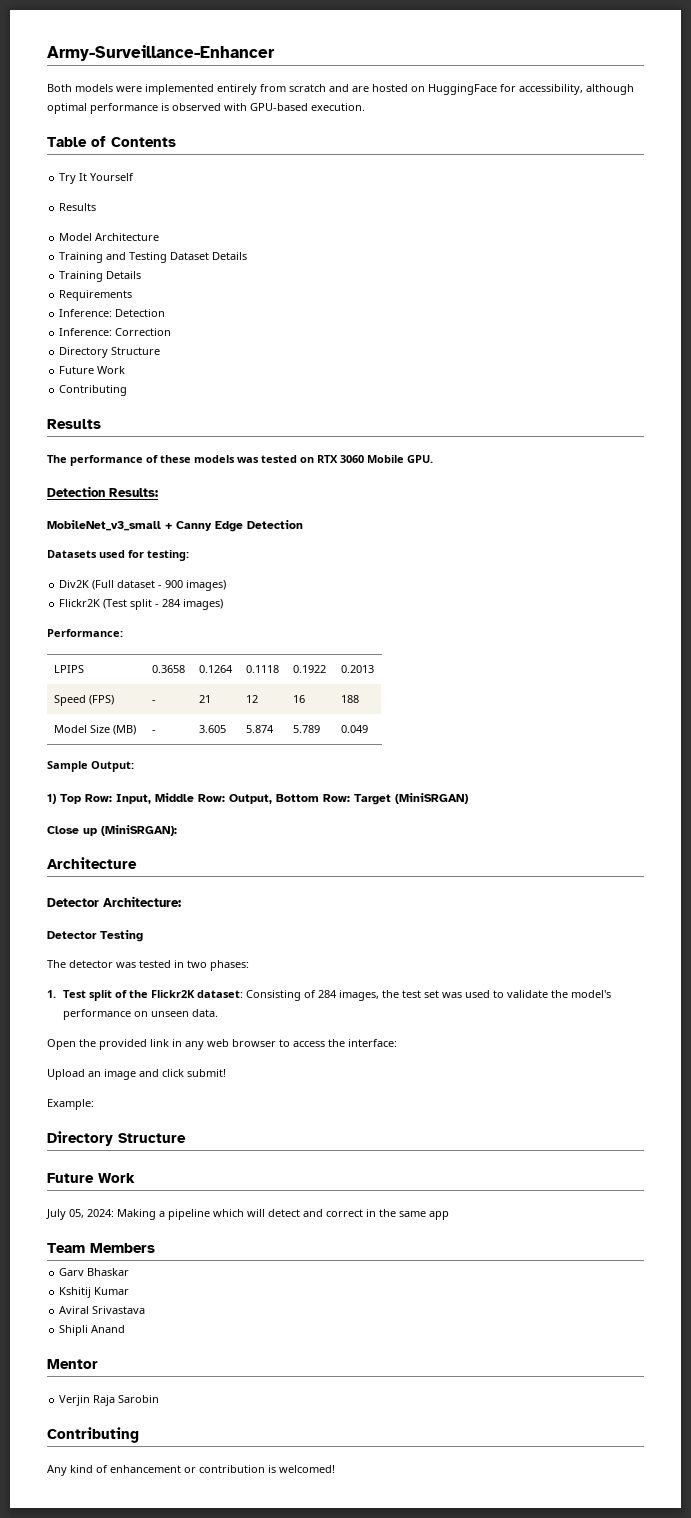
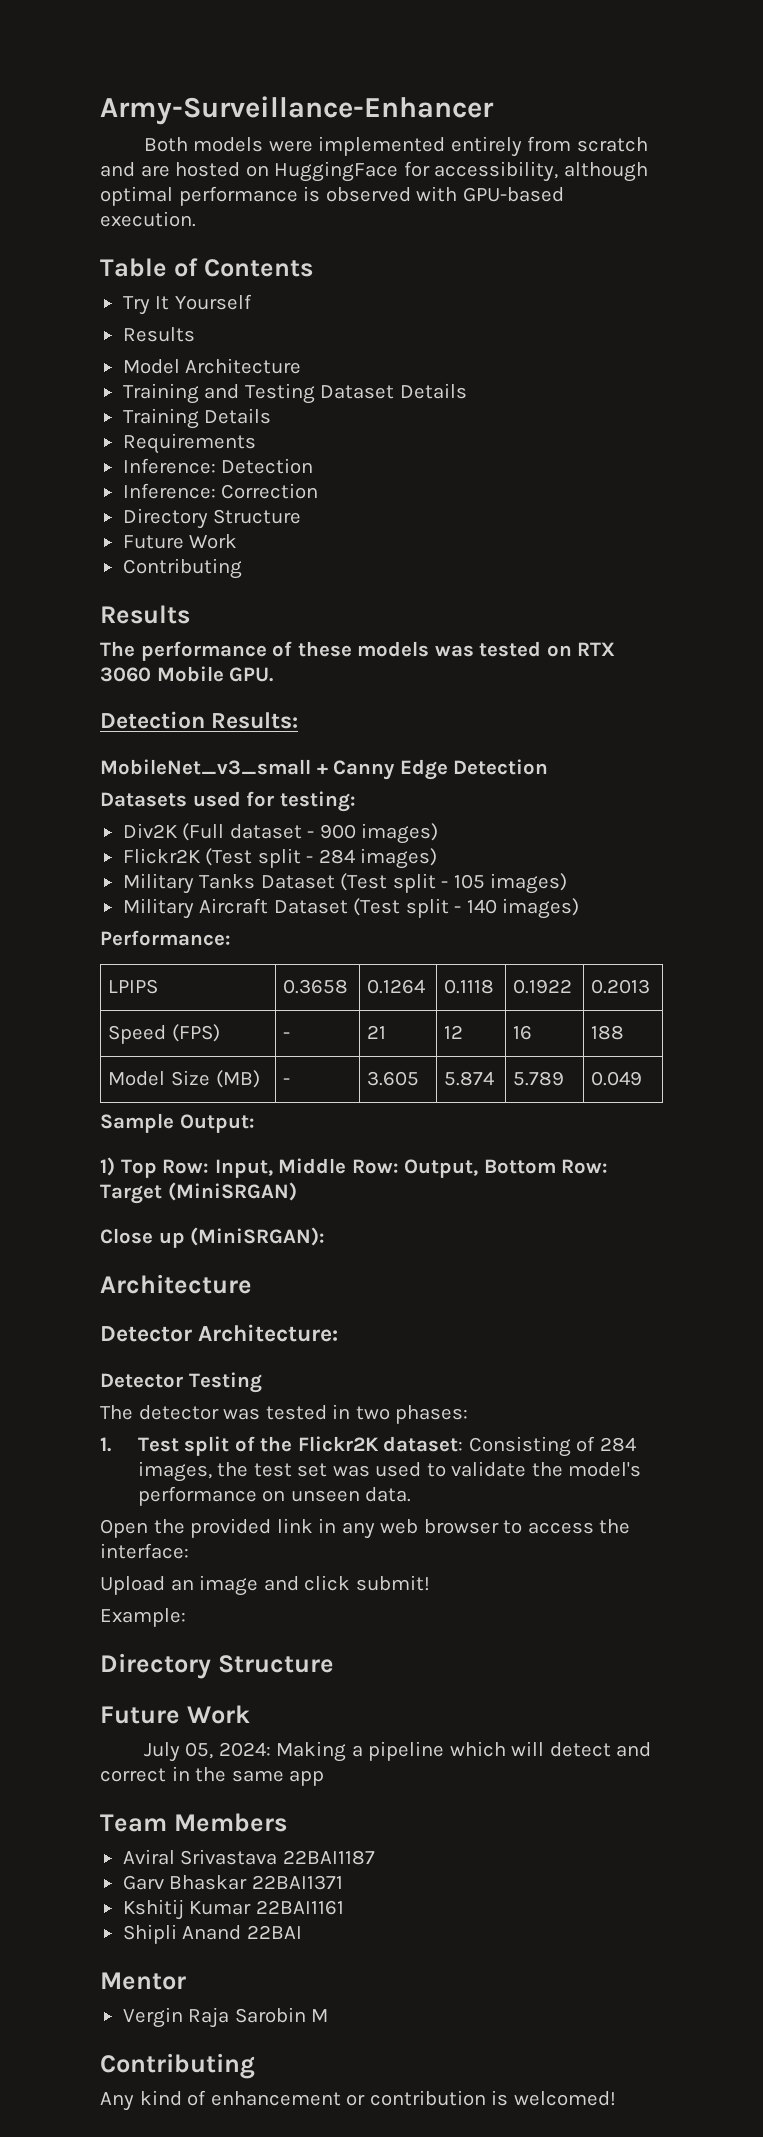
(224, 604) none -> [122,873,568,894] [122,898,580,919] // Military Tanks Dataset (Test split - 105 images) // Military Aircraft Dataset (Test split - 140 images)
(155, 1248) none -> [122,1849,375,1865] // Aviral Srivastava 22BAI1187
(130, 1272) none -> [251,1875,343,1890] 22BAI1371
[59,1306,146,1314] // Aviral Srivastava -> [255,1900,344,1915] 22BAI1161
(126, 1329) none -> [246,1925,302,1939] 22BAI
[59,1395,91,1406] Verjin -> [122,2007,183,2028] Vergin
(160, 1399) none -> [311,2009,329,2022] M

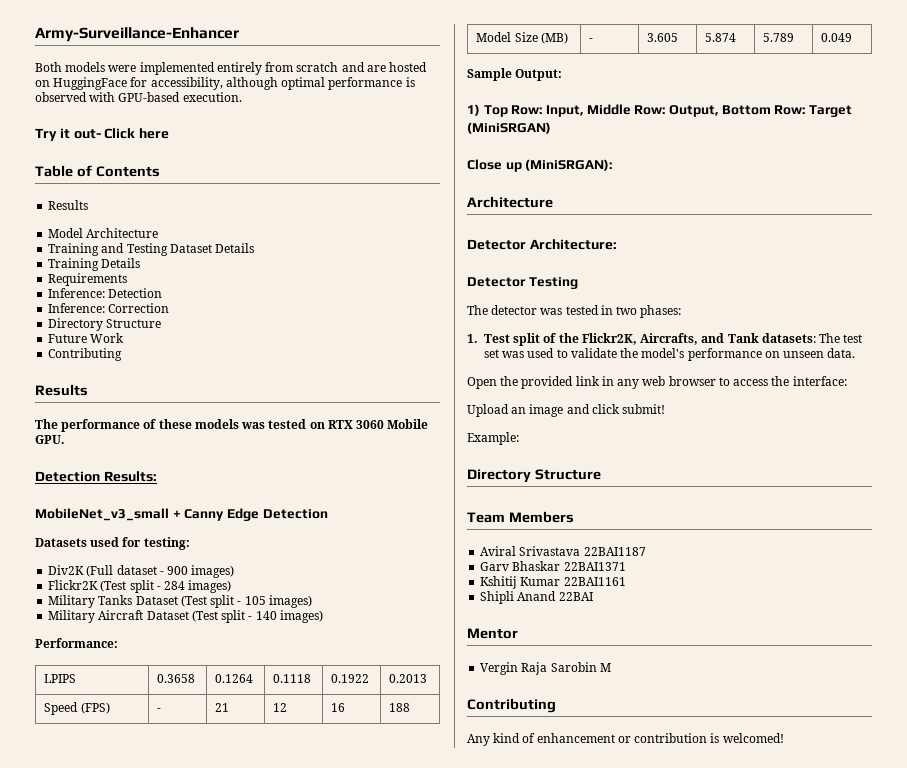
(196, 219) none -> [35,128,170,141] // Try it out- Click here
[122,294,252,315] // Try It Yourself -> (160, 171) none
[297,1436,636,1457] [137,1461,249,1482] Flickr2K dataset: Consisting of 284 images, the -> [581,333,841,345] Flickr2K, Aircrafts, and Tank datasets: The
[100,1705,250,1724] [143,1741,652,1762] [100,1766,325,1786] // Future Work // July 05, 2024: Making a pipeline which will detect and correct in the same app -> (601, 474) none

